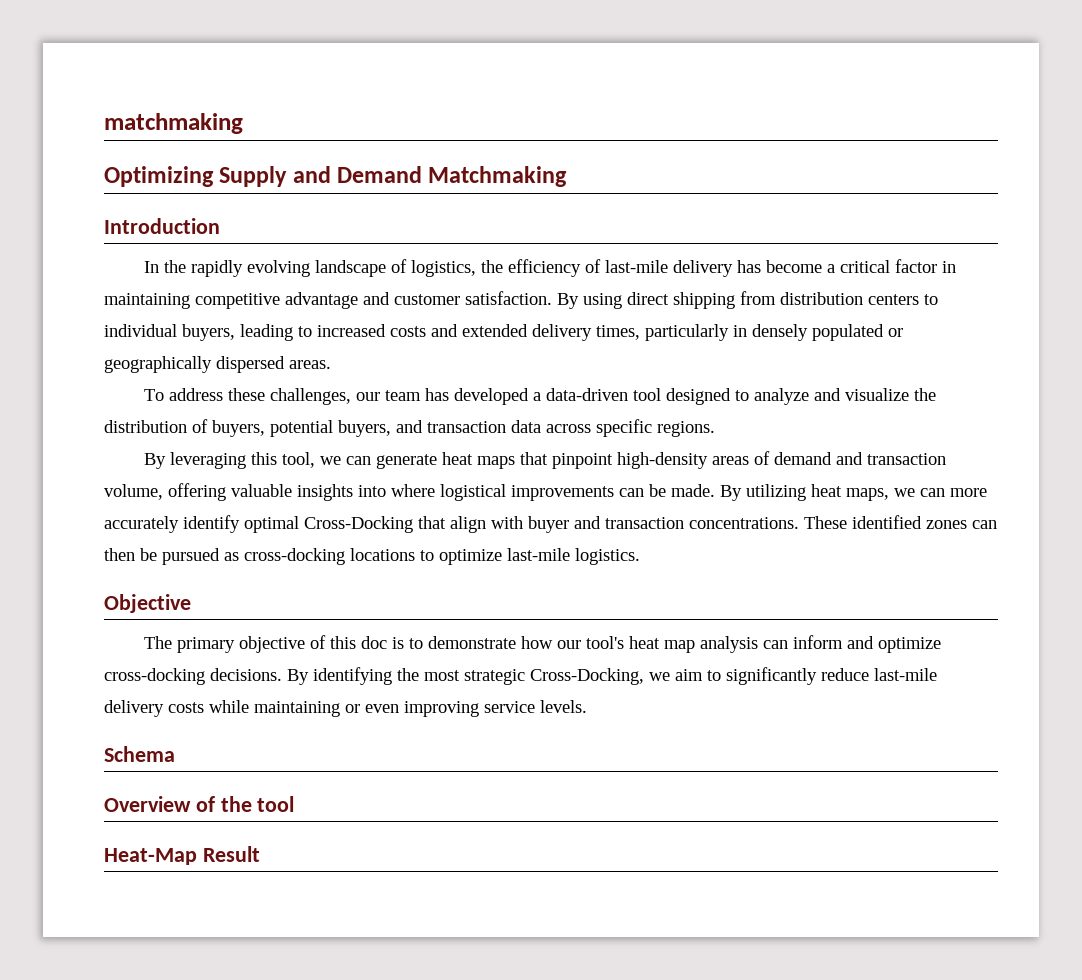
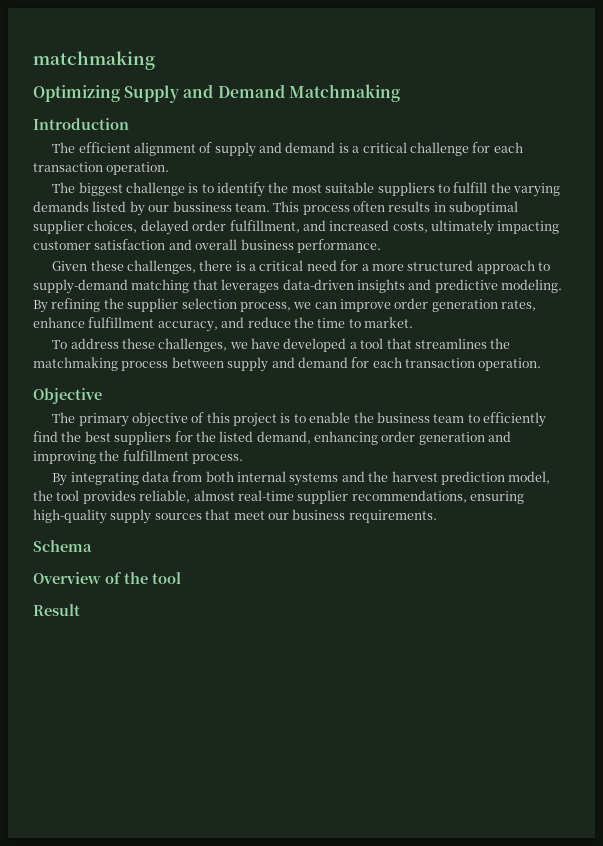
[144,259,957,277] [104,291,938,309] [104,324,903,341] [104,356,331,373] [144,388,937,405] [104,419,715,437] [144,451,947,469] [104,483,987,501] [104,515,997,533] [104,548,640,565] In the rapidly evolving landscape of logistics, the efficiency of last-mile delivery has become a critical factor in maintaining competitive advantage and customer satisfaction. By using direct shipping from distribution centers to individual buyers, leading to increased costs and extended delivery times, particularly in densely populated or geographically dispersed areas. // To address these challenges, our team has developed a data-driven tool designed to analyze and visualize the distribution of buyers, potential buyers, and transaction data across specific regions. // By leveraging this tool, we can generate heat maps that pinpoint high-density areas of demand and transaction volume, offering valuable insights into where logistical improvements can be made. By utilizing heat maps, we can more accurately identify optimal Cross-Docking that align with buyer and transaction concentrations. These identified zones can then be pursued as cross-docking locations to optimize last-mile logistics. -> [52,142,523,157] [33,162,170,175] [52,182,561,197] [33,201,519,216] [33,220,560,235] [33,239,381,253] [52,260,551,274] [33,279,562,294] [33,298,537,313] [33,317,413,332] [52,338,511,352] [33,357,542,372] The efficient alignment of supply and demand is a critical challenge for each transaction operation. // The biggest challenge is to identify the most suitable suppliers to fulfill the varying demands listed by our bussiness team. This process often results in suboptimal supplier choices, delayed order fulfillment, and increased costs, ultimately impacting customer satisfaction and overall business performance. // Given these challenges, there is a critical need for a more structured approach to supply-demand matching that leverages data-driven insights and predictive modeling. By refining the supplier selection process, we can improve order generation rates, enhance fulfillment accuracy, and reduce the time to market. // To address these challenges, we have developed a tool that streamlines the matchmaking process between supply and demand for each transaction operation.
[361,635,942,653] [104,667,937,685] [104,700,587,717] doc is to demonstrate how our tool's heat map analysis can inform and optimize cross-docking decisions. By identifying the most strategic Cross-Docking, we aim to significantly reduce last-mile delivery costs while maintaining or even improving service levels. -> [233,412,547,427] [33,431,512,445] [33,450,244,464] [52,471,551,486] [33,490,524,504] [33,509,437,524] project is to enable the business team to efficiently find the best suppliers for the listed demand, enhancing order generation and improving the fulfillment process. // By integrating data from both internal systems and the harvest prediction model, the tool provides reliable, almost real-time supplier recommendations, ensuring high-quality supply sources that meet our business requirements.
[104,848,197,865] Heat-Map -> (181, 578) none

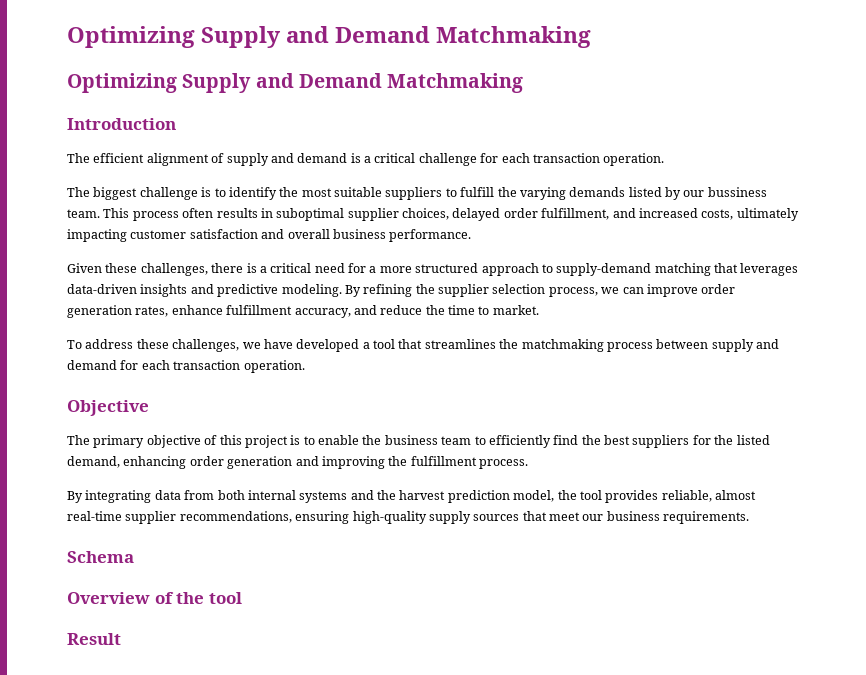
[33,51,155,70] matchmaking -> [67,26,592,48] Optimizing Supply and Demand Matchmaking

